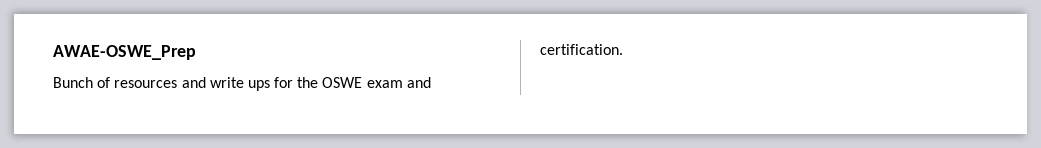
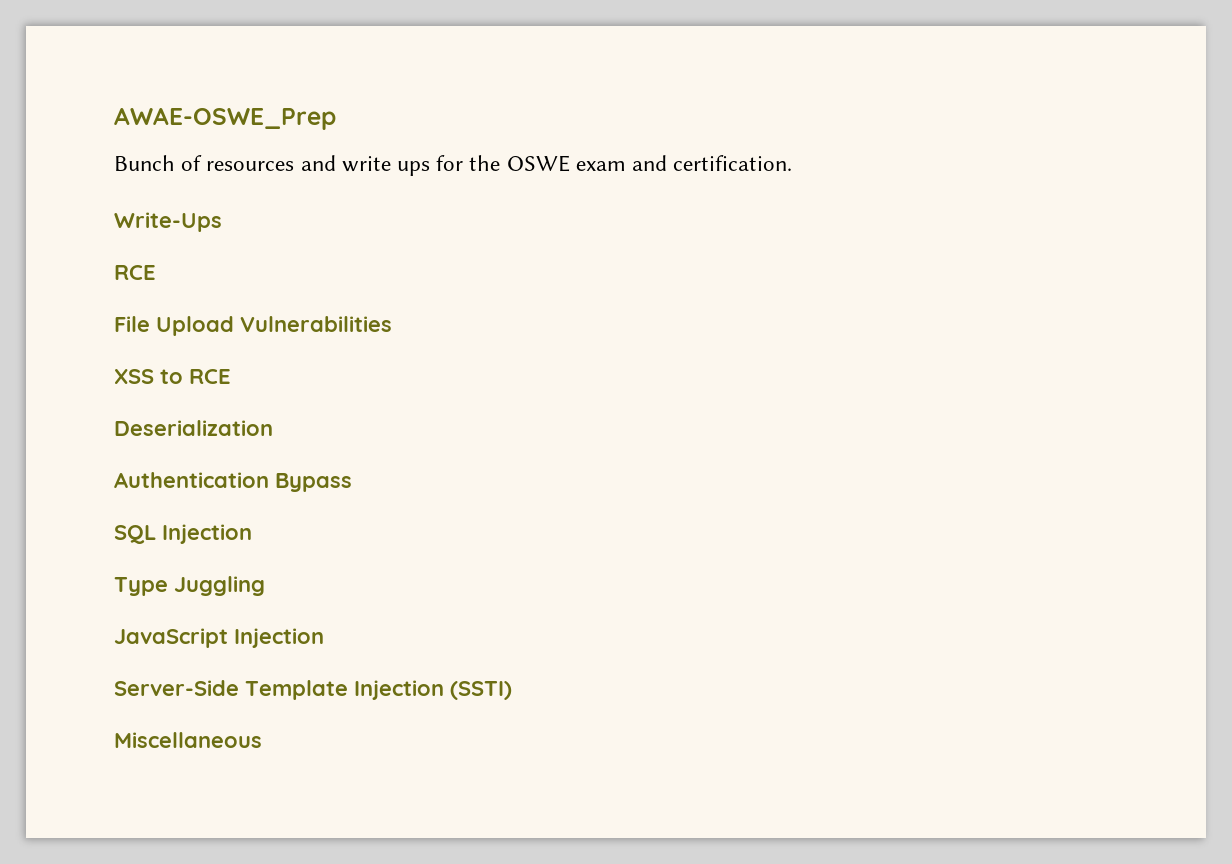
(623, 49) none -> [114,212,222,232] [114,265,156,280] [114,316,392,336] [114,369,231,384] [114,420,273,436] [114,472,352,492] [114,524,252,544] [114,576,265,596] [114,628,324,648] [114,680,512,700] [114,732,262,748] // Write-Ups // RCE // File Upload Vulnerabilities // XSS to RCE // Deserialization // Authentication Bypass // SQL Injection // Type Juggling // JavaScript Injection // Server-Side Template Injection (SSTI) // Miscellaneous

